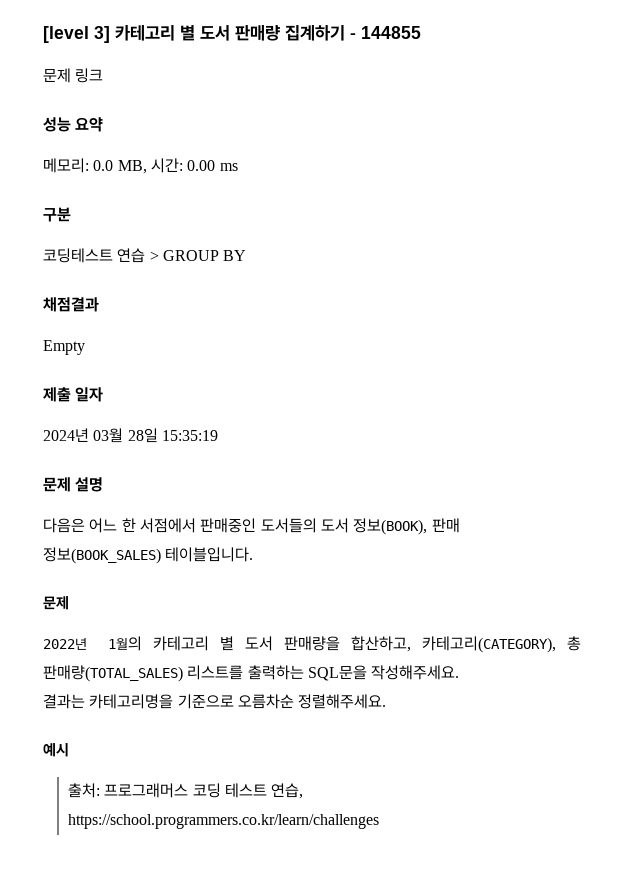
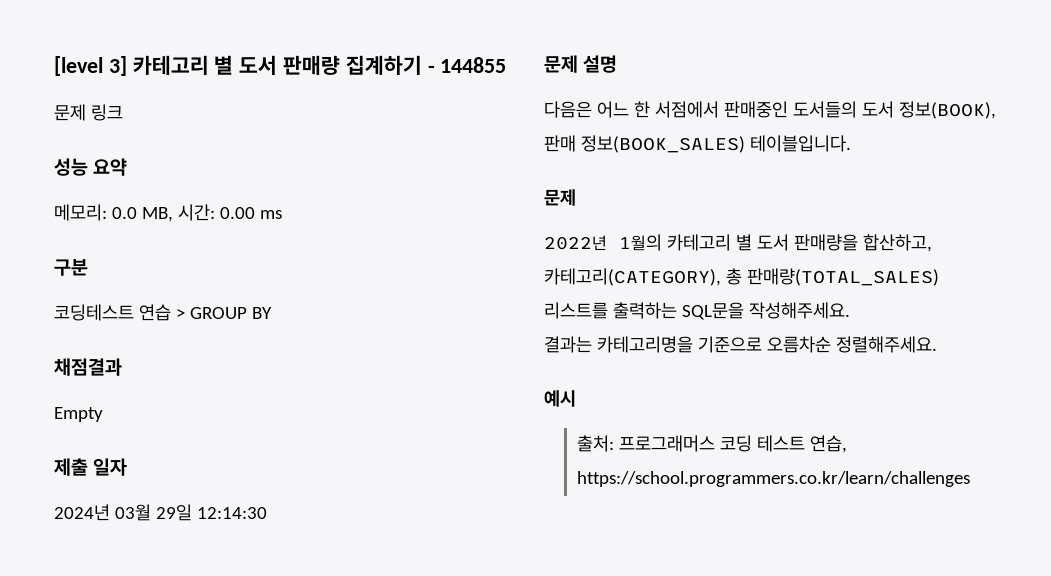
[127,428,218,443] 28일 15:35:19 -> [155,504,267,521] 29일 12:14:30

